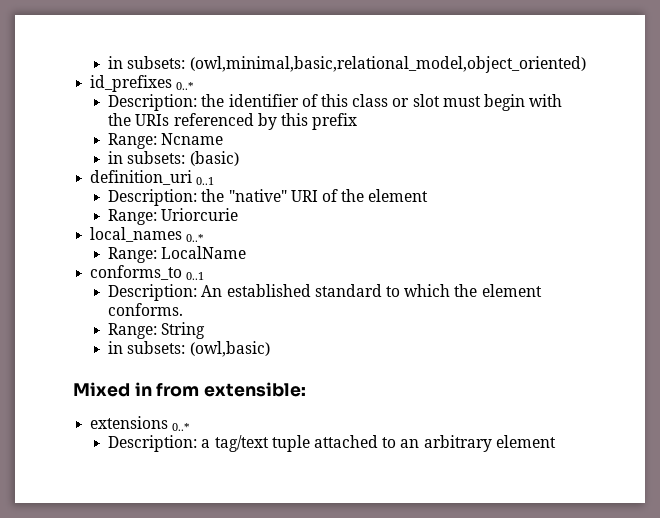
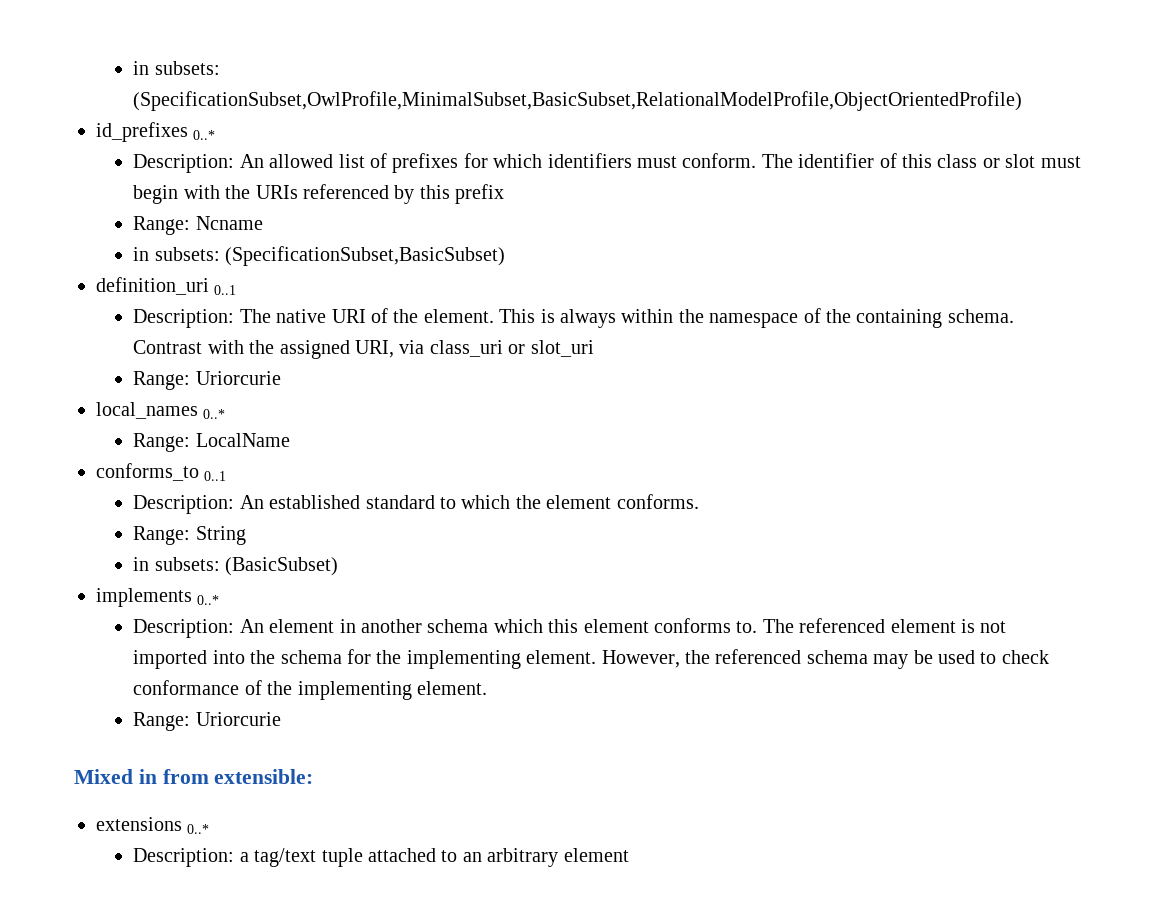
[108,56,586,73] in subsets: (owl,minimal,basic,relational_model,object_oriented) -> [133,61,220,75] [133,91,1023,111] in subsets: (SpecificationSubset,OwlProfile,MinimalSubset,BasicSubset,RelationalModelProfile,ObjectOrientedProfile)
[201,94,225,107] the -> [239,153,793,173] An allowed list of prefixes for which identifiers must conform. The
[189,151,239,166] (basic) -> [225,246,506,266] (SpecificationSubset,BasicSubset)
[201,189,287,202] the "native" -> [239,309,327,323] The native
[368,189,429,202] element -> [423,308,1014,328] [133,340,594,359] element. This is always within the namespace of the containing schema. Contrast with the assigned URI, via class_uri or slot_uri
[189,341,270,357] (owl,basic) -> [225,557,339,576] [96,588,220,607] [133,618,1007,638] [133,649,1049,669] [133,680,488,700] [133,712,281,731] (BasicSubset) // implements 0..* // Description: An element in another schema which this element conforms to. The referenced element is not imported into the schema for the implementing element. However, the referenced schema may be used to check conformance of the implementing element. // Range: Uriorcurie

